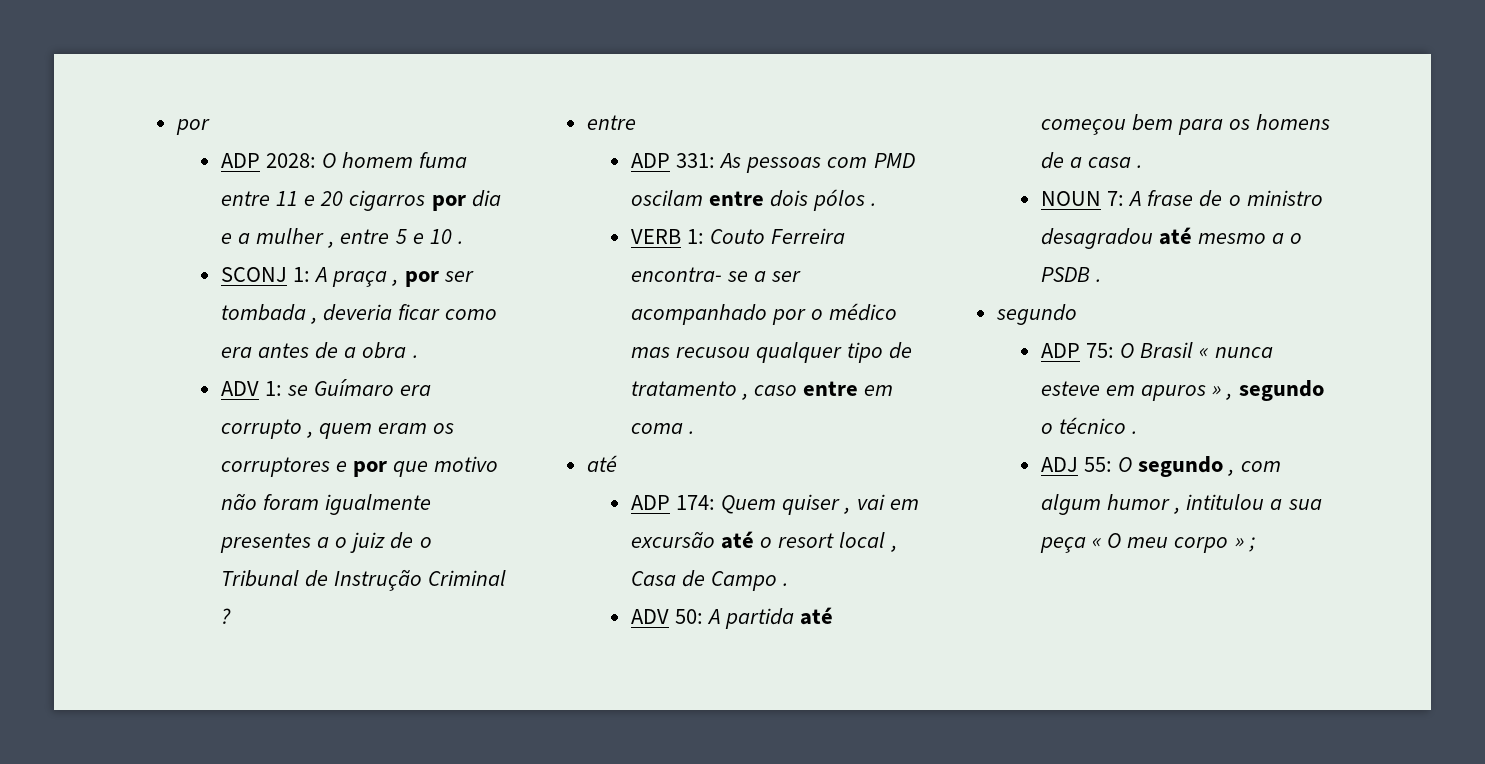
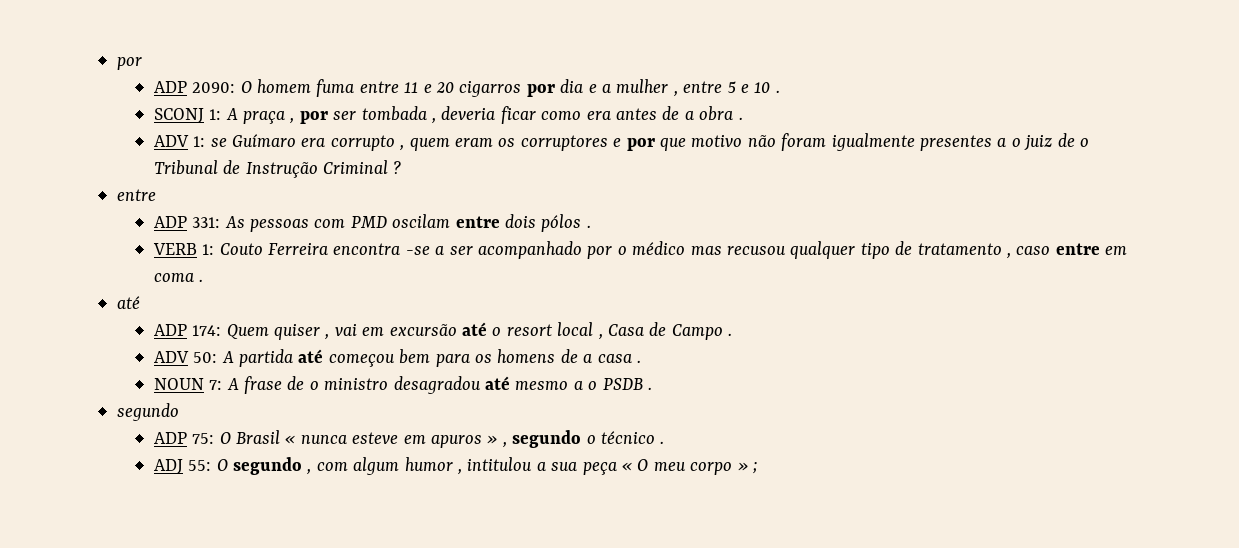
[266,153,317,168] 2028: -> [192,82,236,93] 2090:
[631,267,749,282] encontra- se -> [333,243,430,255] encontra -se

